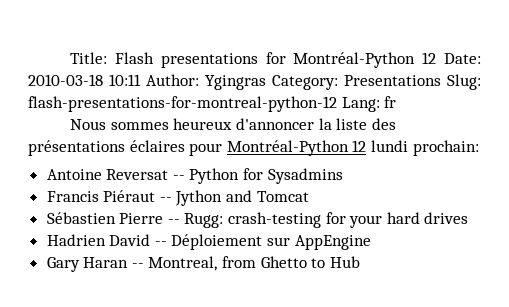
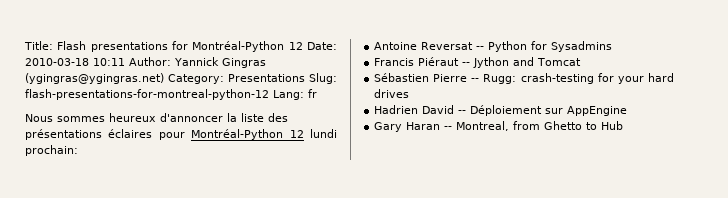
[205,75,266,90] Ygingras -> [174,57,266,68] [25,73,164,84] Yannick Gingras (ygingras@ygingras.net)

